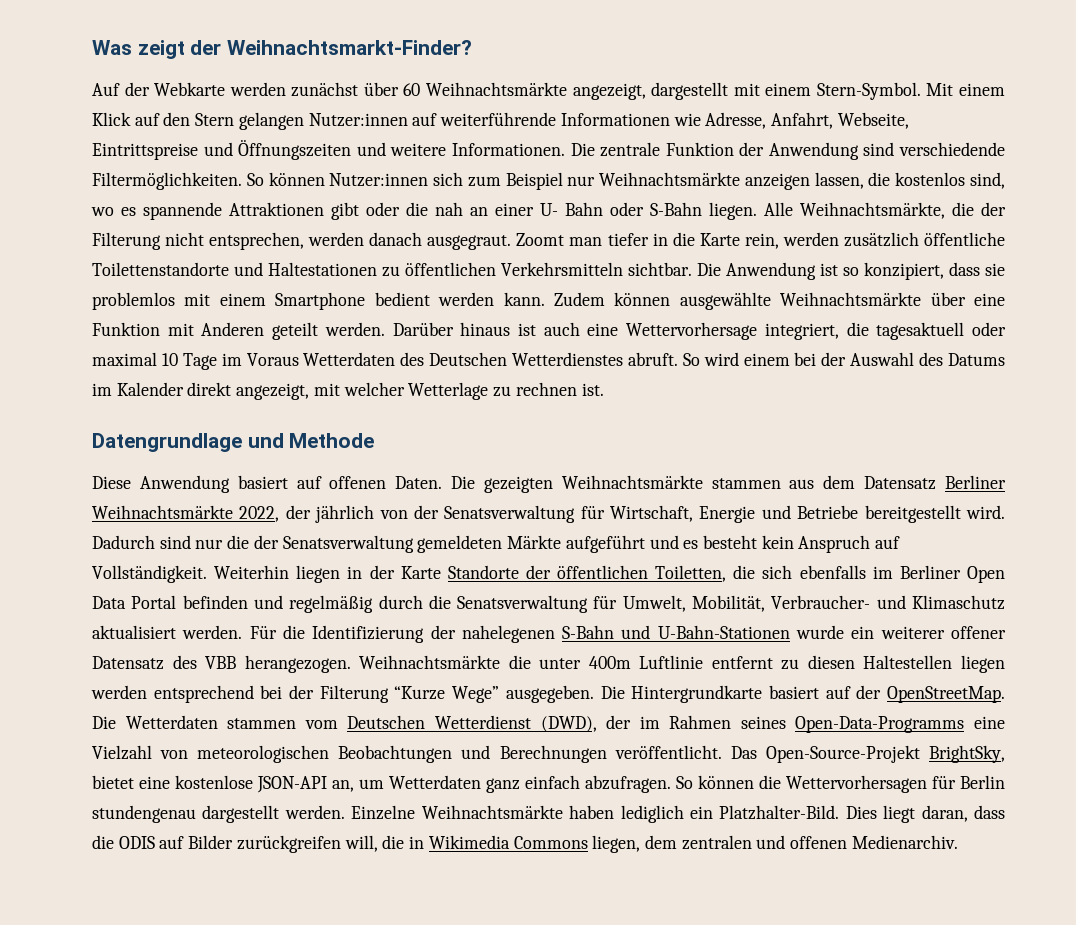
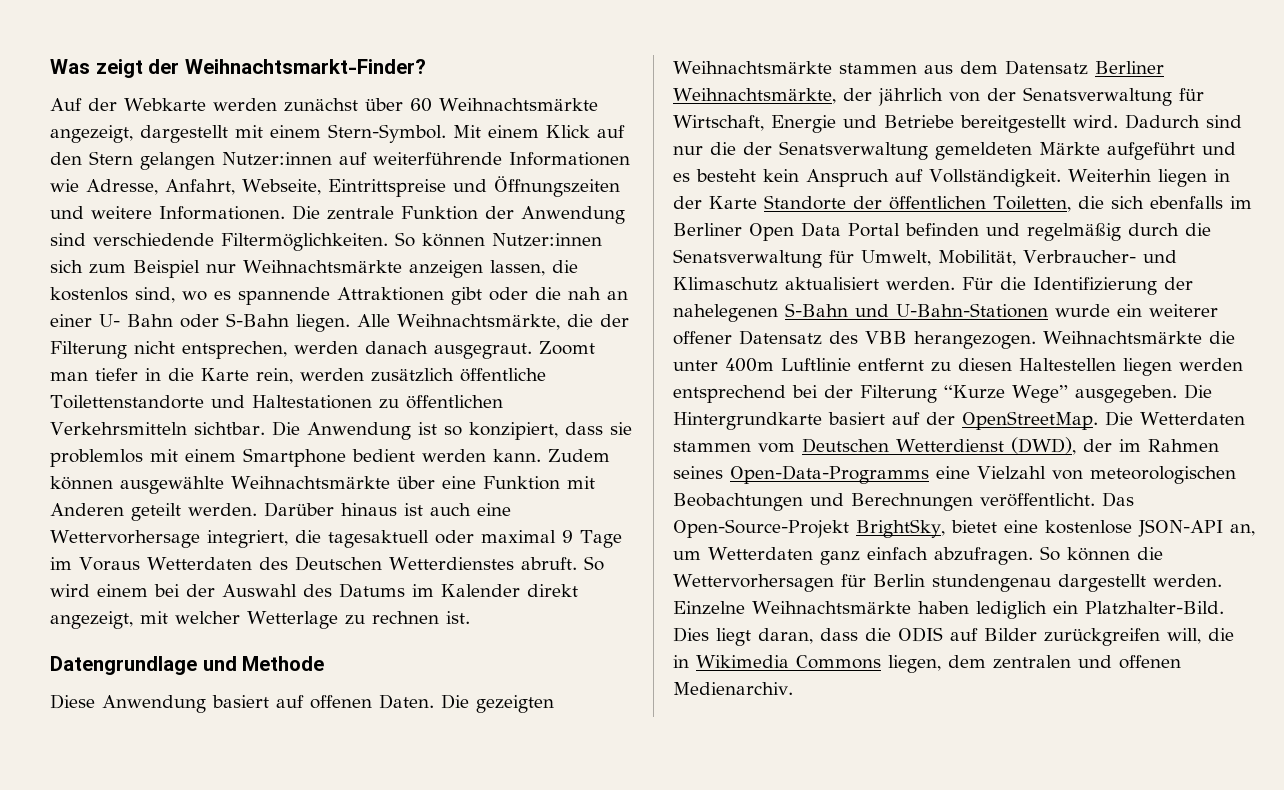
[161,353,178,366] 10 -> [561,530,573,543] 9
[92,505,280,522] Weihnachtsmärkte 2022, -> [673,88,836,104] Weihnachtsmärkte,

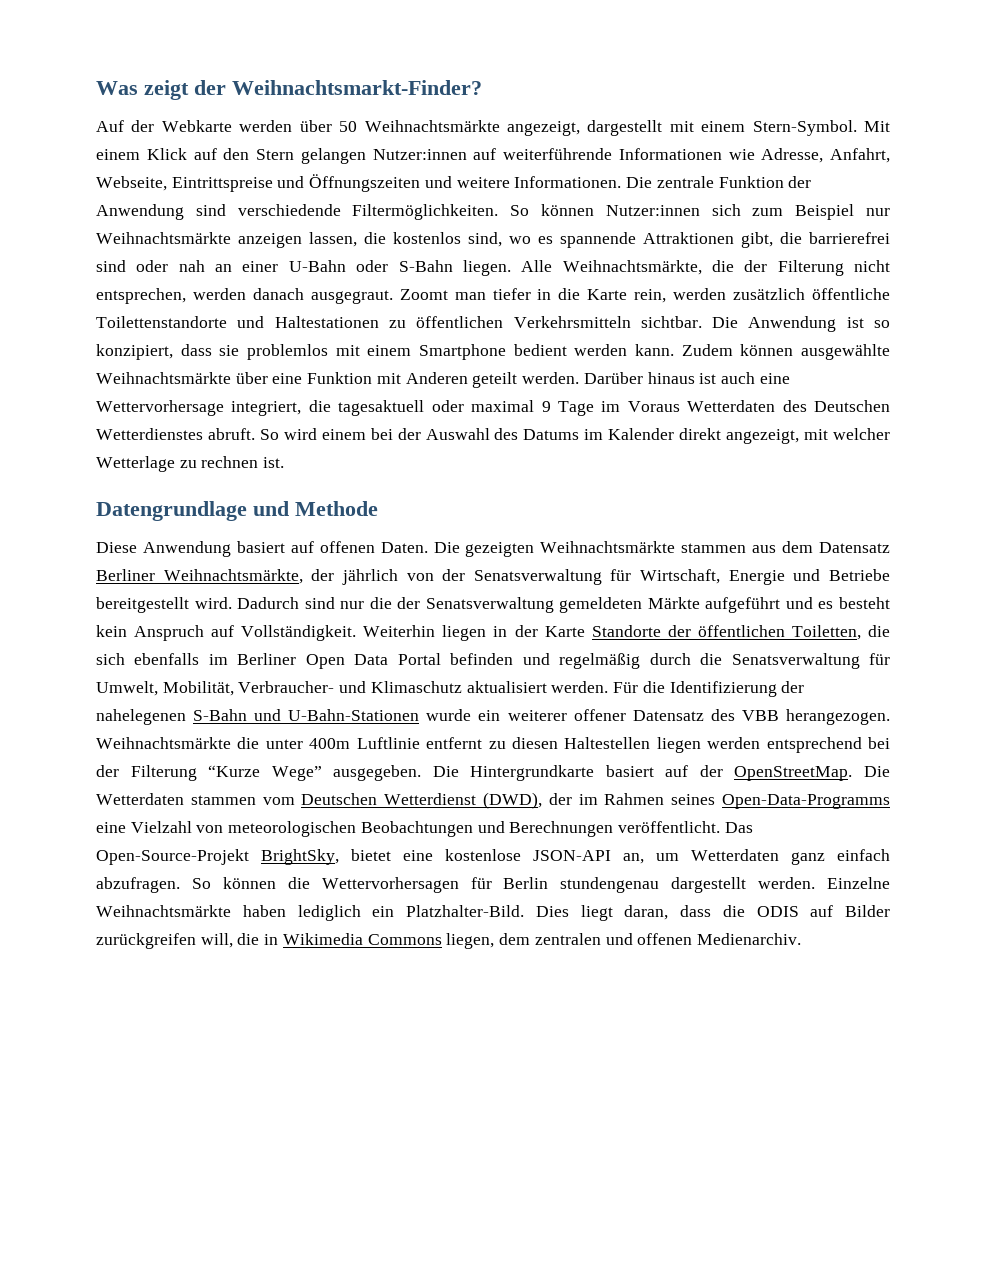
[283,98,432,112] zunächst über 60 -> [299,120,358,132] über 50
[451,287,561,305] gibt oder die -> [741,232,890,248] [96,260,169,272] gibt, die barrierefrei sind oder
[99,314,173,327] U- Bahn -> [288,260,346,272] U-Bahn

